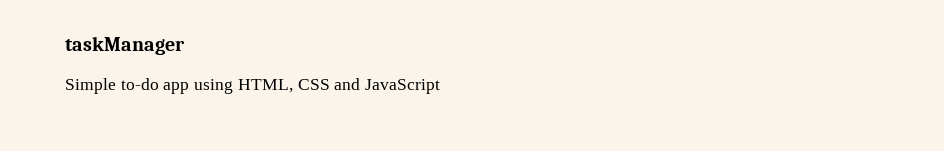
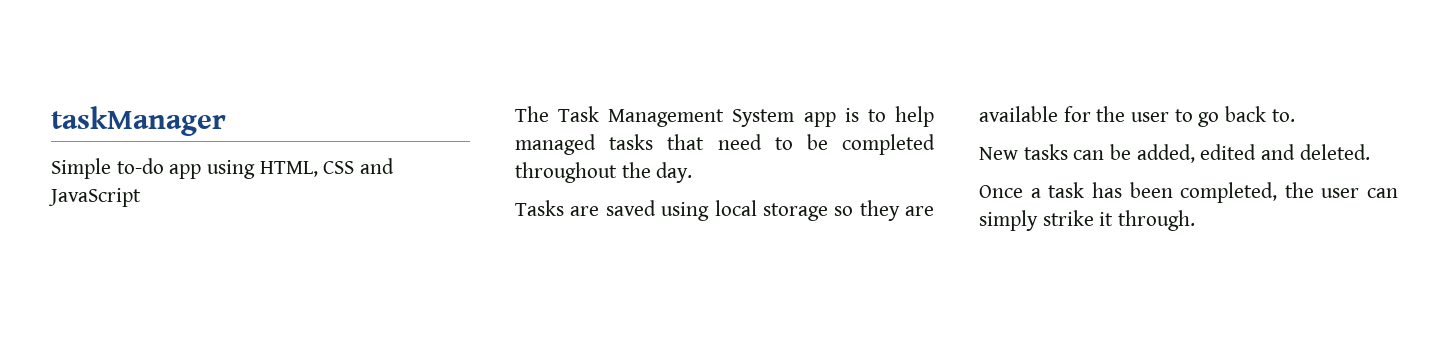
(441, 86) none -> [515,106,935,127] [515,134,935,155] [515,162,693,183] [515,200,934,221] [979,106,1295,127] [979,144,1370,163] [979,182,1398,203] [979,210,1196,231] // The Task Management System app is to help managed tasks that need to be completed throughout the day. // Tasks are saved using local storage so they are available for the user to go back to. // New tasks can be added, edited and deleted. // Once a task has been completed, the user can simply strike it through.

